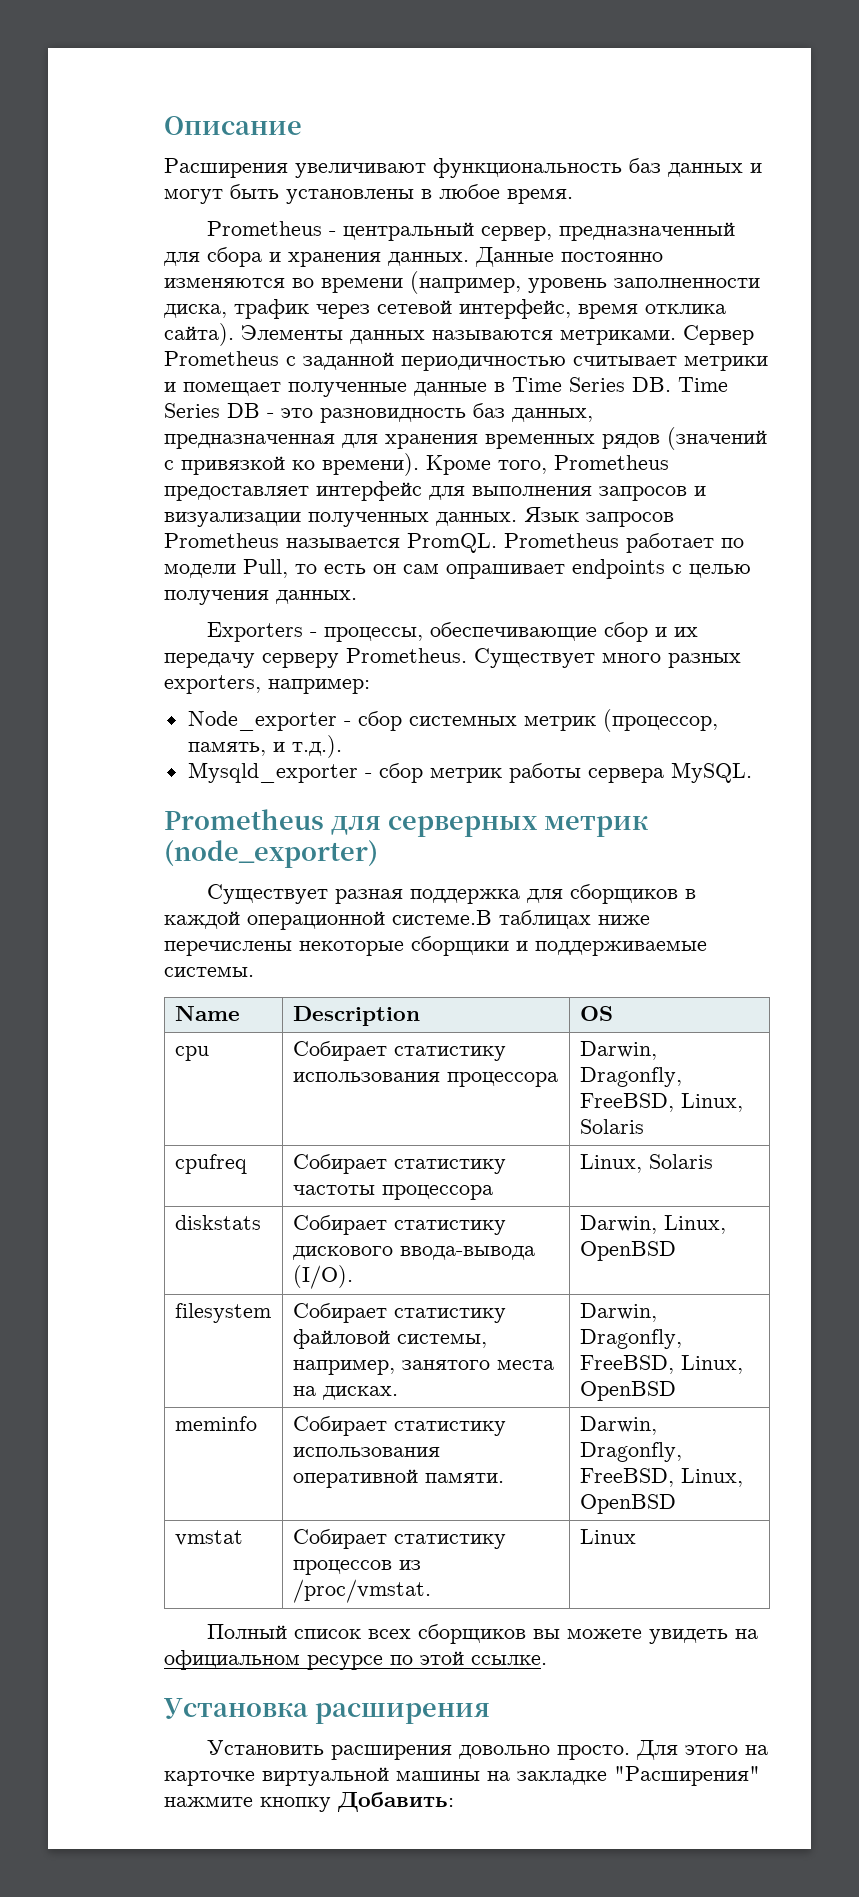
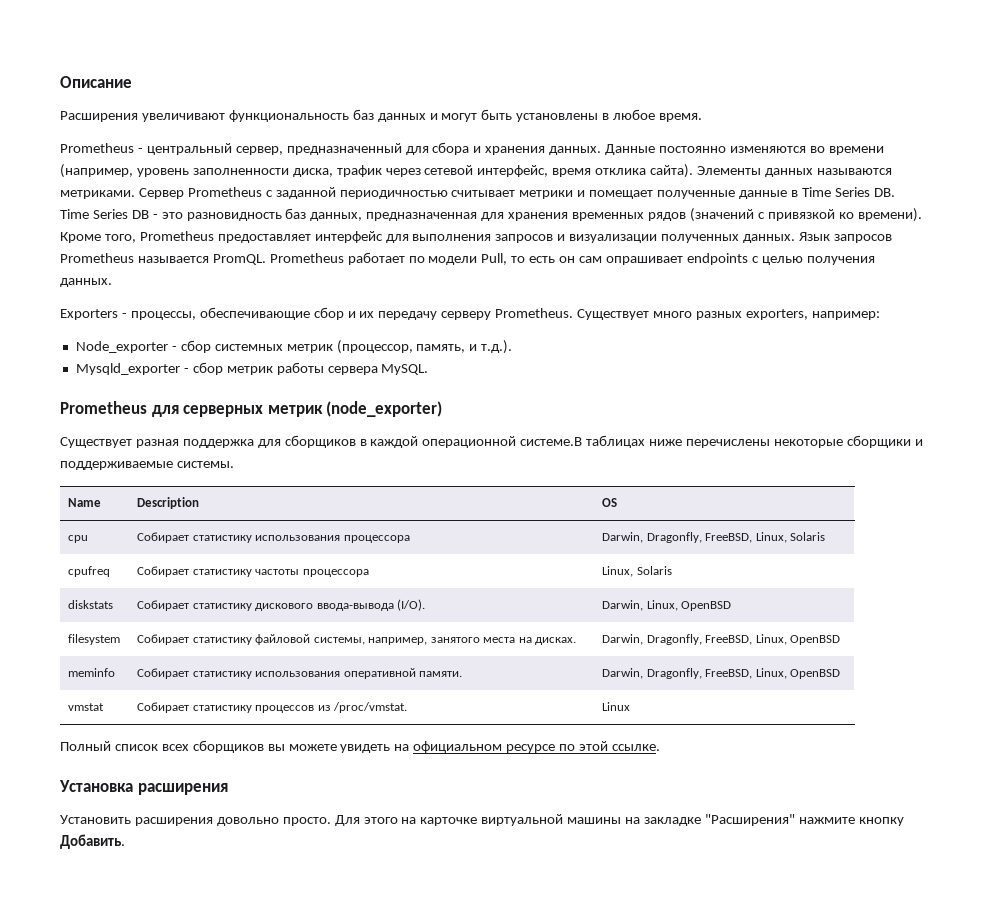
[337,1792,454,1812] Добавить: -> [60,834,125,849] Добавить.

